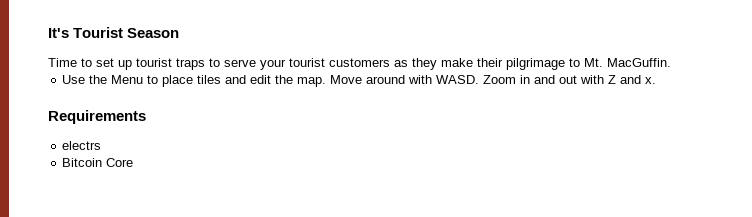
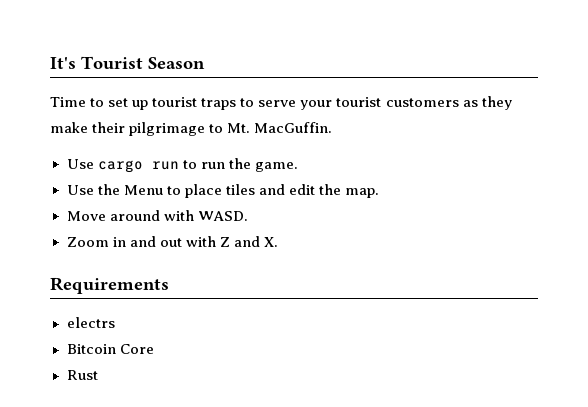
(671, 62) none -> [66,158,298,173] // Use cargo run to run the game.
(327, 82) none -> (379, 193) //
(480, 79) none -> (248, 216) //
[645,77,657,84] x. -> [263,237,278,247] X.
(134, 162) none -> [66,370,98,380] // Rust

